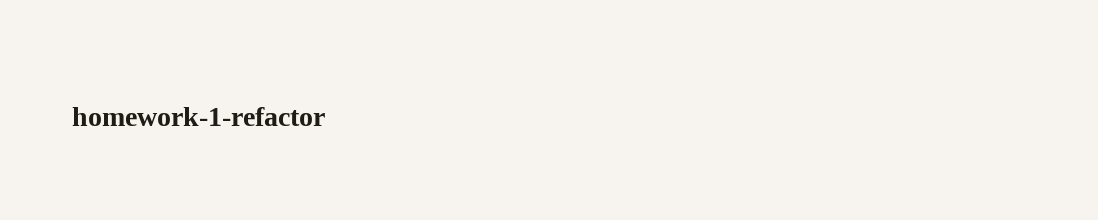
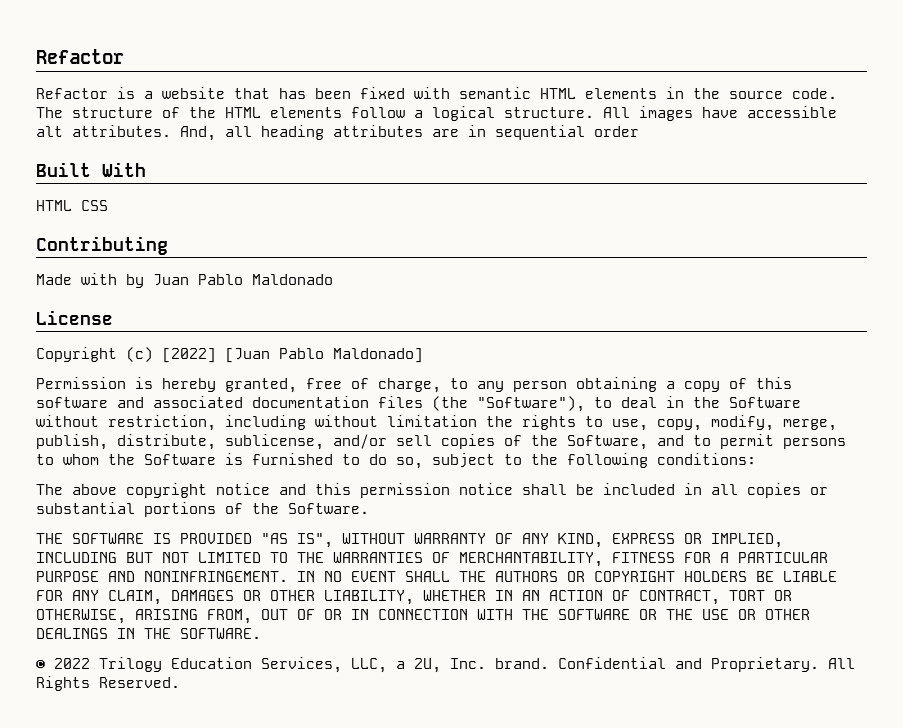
[72,107,325,126] homework-1-refactor -> [36,49,124,64] [36,87,837,99] [36,106,837,121] [36,125,639,141] [36,162,146,177] [36,200,108,211] [36,236,168,255] [36,273,333,288] [36,310,113,325] [36,347,423,363] [36,377,792,393] [36,396,801,412] [36,415,837,431] [36,434,846,450] [36,453,756,469] [36,483,828,498] [36,502,369,517] [36,533,783,548] [36,552,828,567] [36,571,837,582] [36,590,792,605] [36,609,810,624] [36,628,261,639] [36,657,855,673] [36,676,180,691] Refactor // Refactor is a website that has been fixed with semantic HTML elements in the source code. The structure of the HTML elements follow a logical structure. All images have accessible alt attributes. And, all heading attributes are in sequential order // Built With // HTML CSS // Contributing // Made with by Juan Pablo Maldonado // License // Copyright (c) [2022] [Juan Pablo Maldonado] // Permission is hereby granted, free of charge, to any person obtaining a copy of this software and associated documentation files (the "Software"), to deal in the Software without restriction, including without limitation the rights to use, copy, modify, merge, publish, distribute, sublicense, and/or sell copies of the Software, and to permit persons to whom the Software is furnished to do so, subject to the following conditions: // The above copyright notice and this permission notice shall be included in all copies or substantial portions of the Software. // THE SOFTWARE IS PROVIDED "AS IS", WITHOUT WARRANTY OF ANY KIND, EXPRESS OR IMPLIED, INCLUDING BUT NOT LIMITED TO THE WARRANTIES OF MERCHANTABILITY, FITNESS FOR A PARTICULAR PURPOSE AND NONINFRINGEMENT. IN NO EVENT SHALL THE AUTHORS OR COPYRIGHT HOLDERS BE LIABLE FOR ANY CLAIM, DAMAGES OR OTHER LIABILITY, WHETHER IN AN ACTION OF CONTRACT, TORT OR OTHERWISE, ARISING FROM, OUT OF OR IN CONNECTION WITH THE SOFTWARE OR THE USE OR OTHER DEALINGS IN THE SOFTWARE. // © 2022 Trilogy Education Services, LLC, a 2U, Inc. brand. Confidential and Proprietary. All Rights Reserved.

